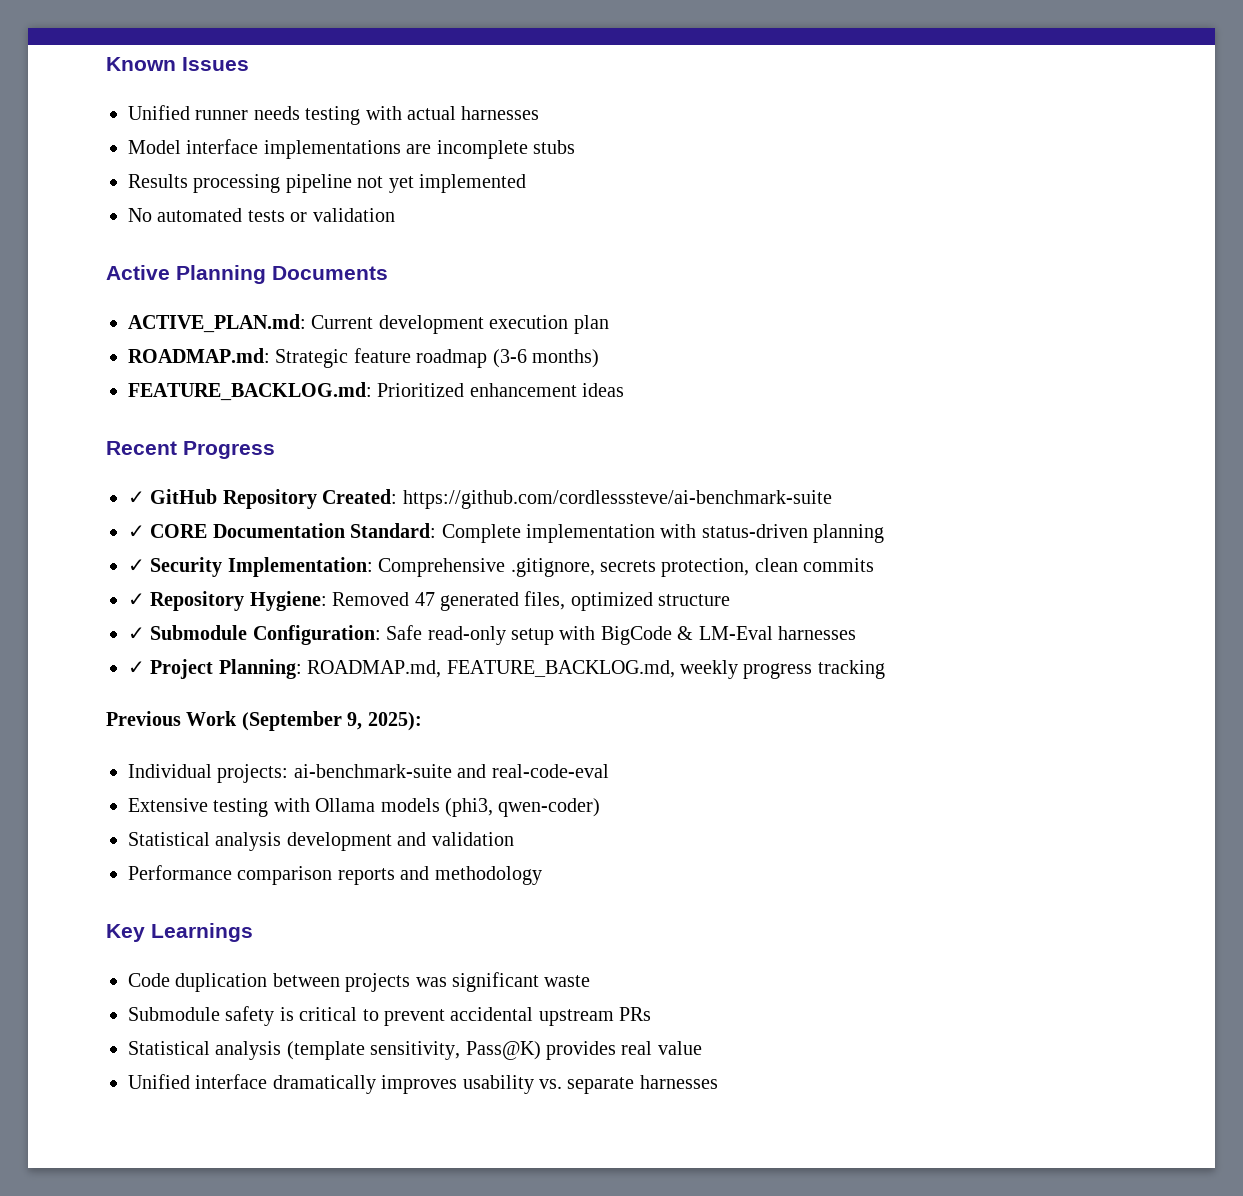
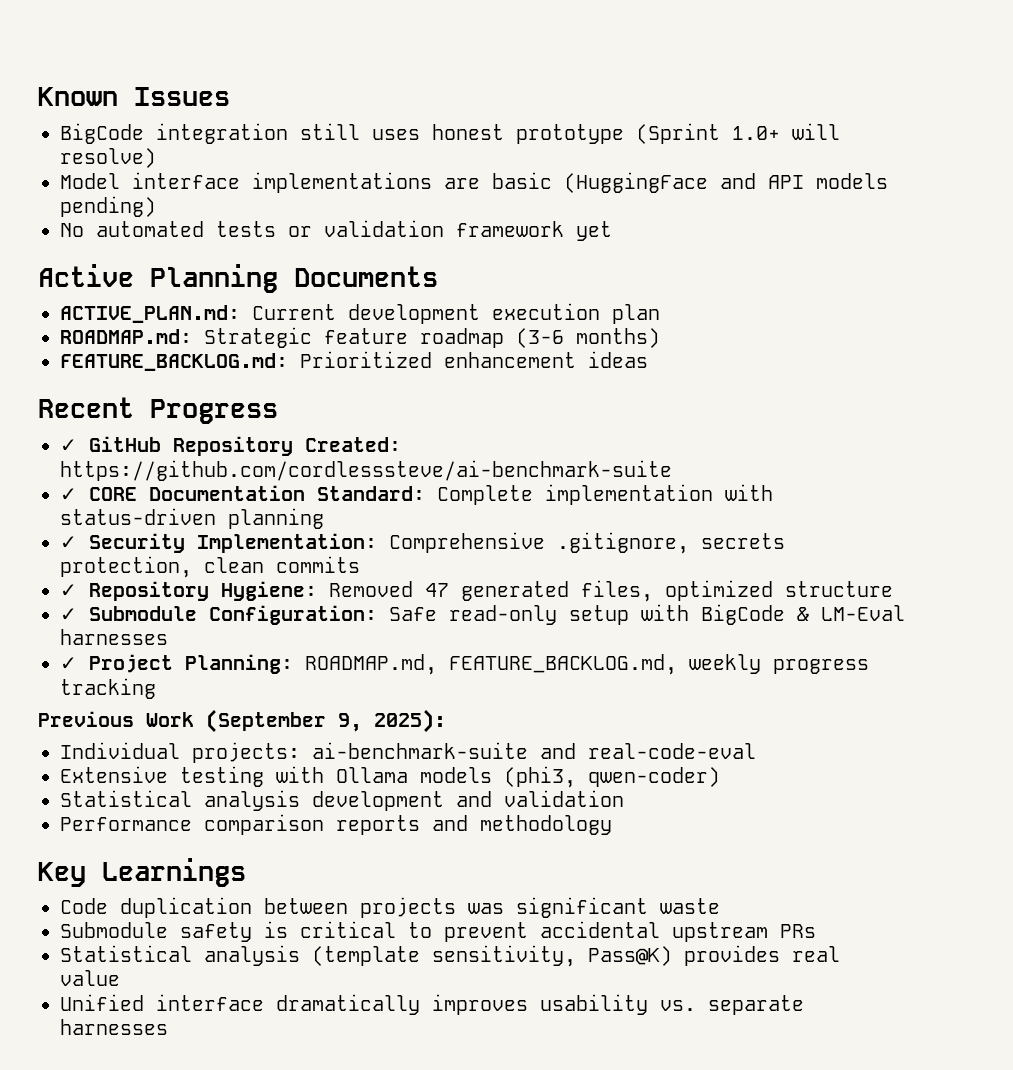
[128,105,540,125] [128,139,575,159] [128,174,526,193] Unified runner needs testing with actual harnesses // Model interface implementations are incomplete stubs // Results processing pipeline not yet implemented -> [60,123,840,144] [60,148,156,168] [60,172,888,193] [60,196,156,217] BigCode integration still uses honest prototype (Sprint 1.0+ will resolve) // Model interface implementations are basic (HuggingFace and API models pending)
(395, 215) none -> [456,221,612,241] framework yet

